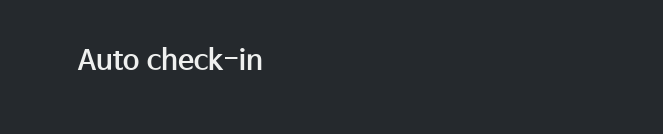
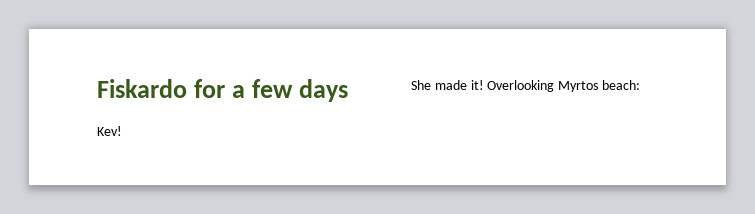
[77,47,263,70] Auto check-in -> [97,79,348,102] [97,126,122,136] [411,80,640,92] Fiskardo for a few days // Kev! // She made it! Overlooking Myrtos beach:

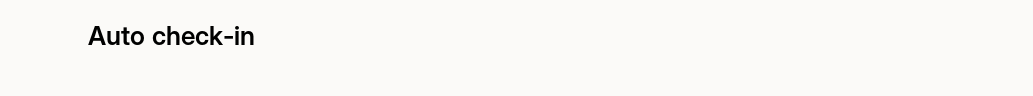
[97,79,348,102] [97,126,122,136] [411,80,640,92] Fiskardo for a few days // Kev! // She made it! Overlooking Myrtos beach: -> [88,26,256,45] Auto check-in

